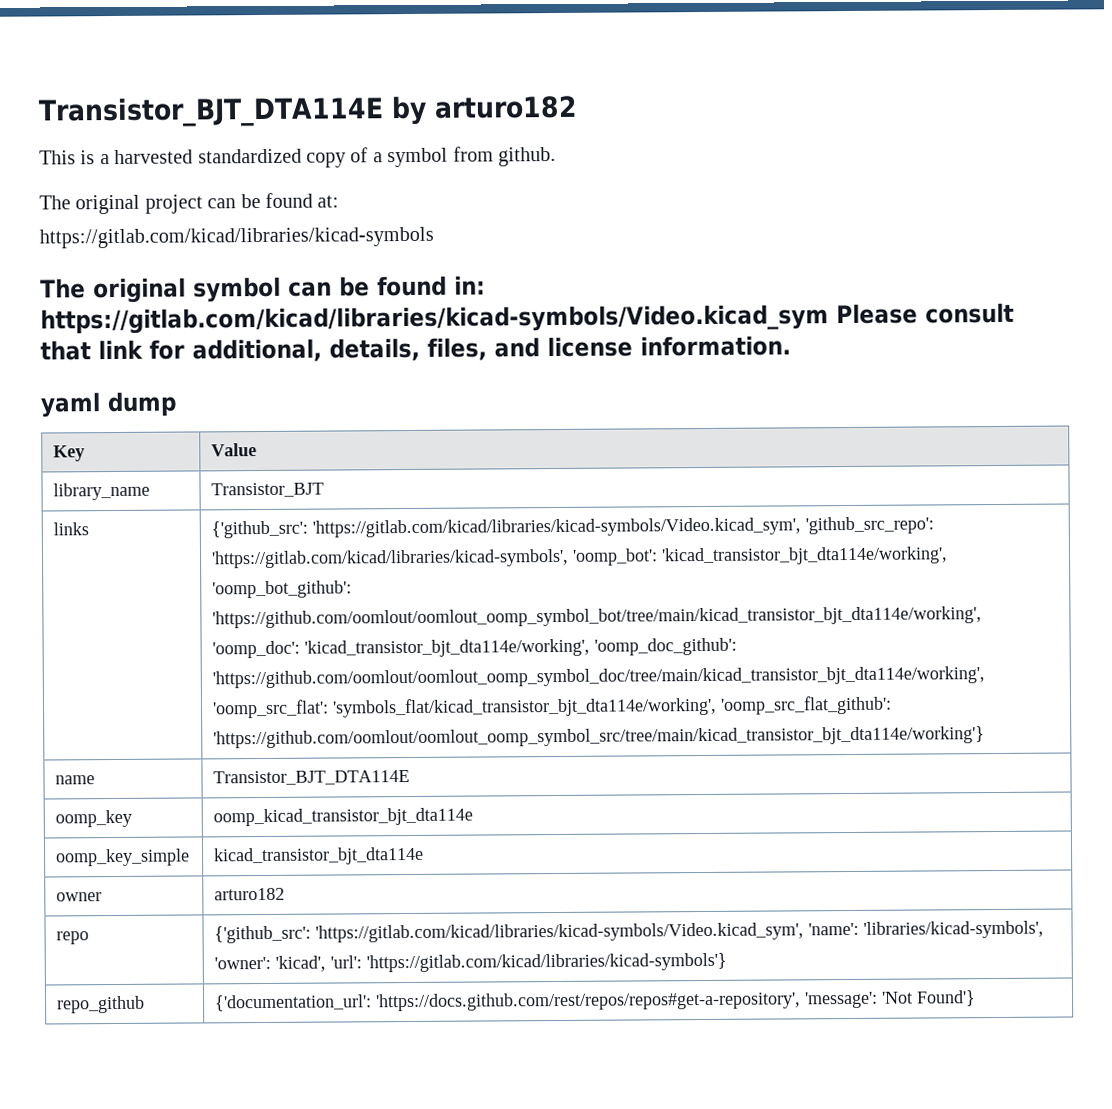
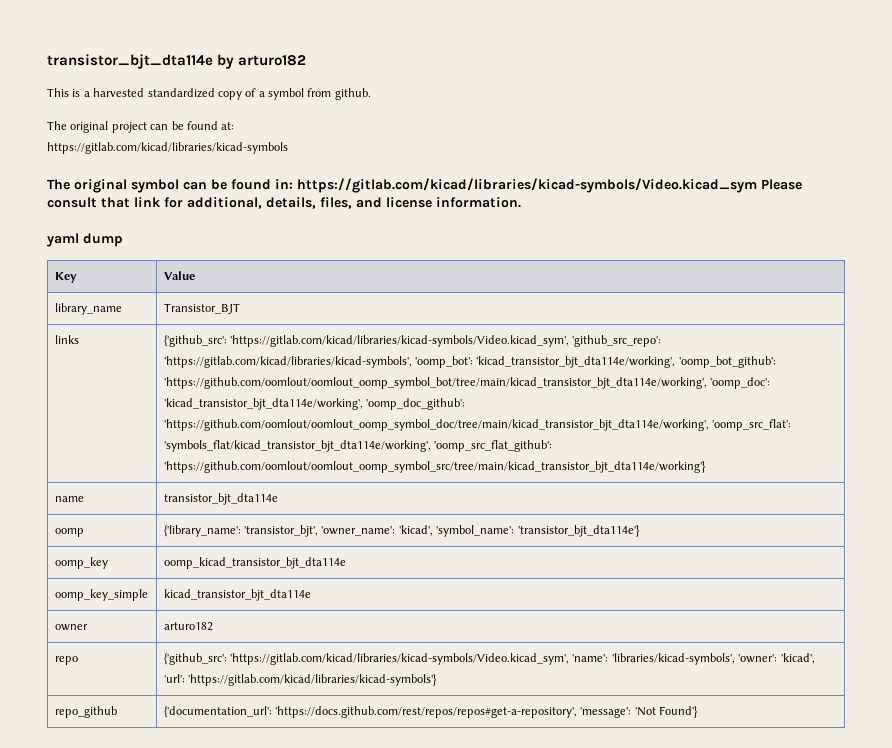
[38,96,384,128] Transistor_BJT_DTA114E -> [47,54,213,69] transistor_bjt_dta114e
[213,769,411,786] Transistor_BJT_DTA114E -> [163,493,278,505] [54,528,84,537] [163,525,640,537] transistor_bjt_dta114e // oomp | {'library_name': 'transistor_bjt', 'owner_name': 'kicad', 'symbol_name': 'transistor_bjt_dta114e'}

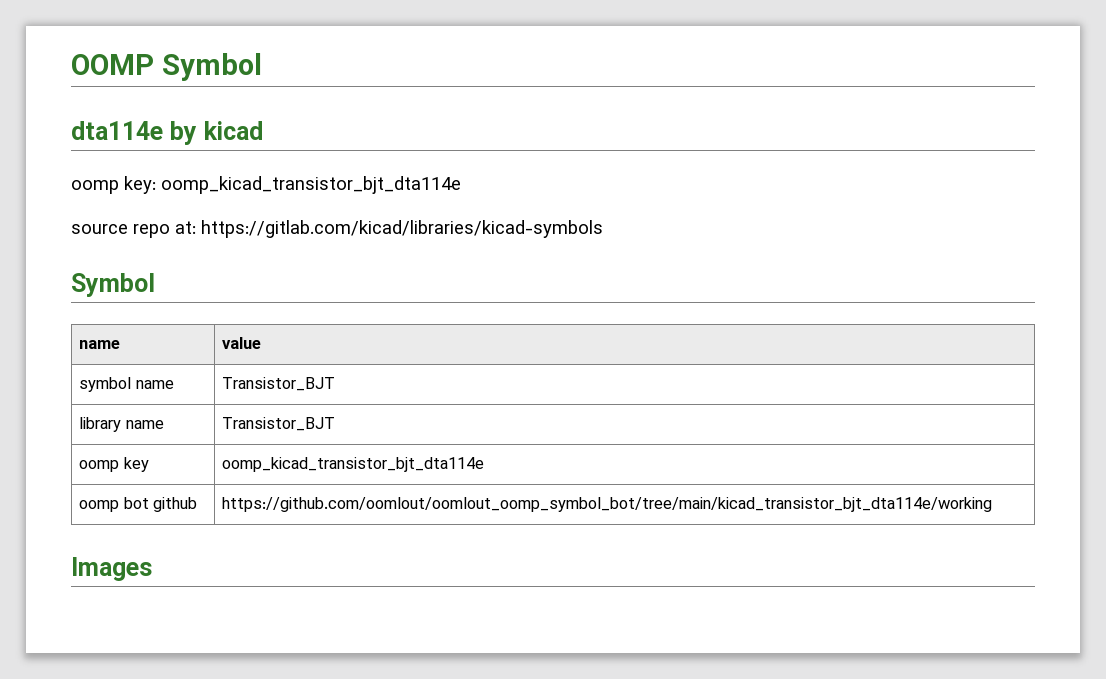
[47,54,307,69] [47,88,371,100] [47,121,218,133] transistor_bjt_dta114e by arturo182 // This is a harvested standardized copy of a symbol from github. // The original project can be found -> [71,53,262,81] [71,121,263,145] [71,176,461,194] [71,224,170,238] OOMP Symbol // dta114e by kicad // oomp key: oomp_kicad_transistor_bjt_dta114e // source repo
(235, 126) // -> (196, 227) none
[47,178,802,193] [47,197,521,209] [47,233,123,247] [54,272,77,283] [163,271,195,280] [54,303,122,315] [163,303,240,314] [54,335,79,344] [163,335,662,347] [163,356,776,368] [163,377,771,389] [163,398,466,410] [163,419,792,431] [163,440,553,452] [163,461,706,473] [54,496,84,502] [163,493,278,505] [54,528,84,537] [163,525,640,537] [54,557,108,569] [163,557,346,569] [54,589,148,601] [163,589,311,601] [54,624,88,631] [163,622,213,631] [54,656,78,665] [163,653,815,665] [163,674,438,686] [54,706,117,718] [163,706,699,718] The original symbol can be found in: https://gitlab.com/kicad/libraries/kicad-symbols/Video.kicad_sym Please consult that link for additional, details, files, and license information. // yaml dump // Key | Value // library_name | Transistor_BJT // links | {'github_src': 'https://gitlab.com/kicad/libraries/kicad-symbols/Video.kicad_sym', 'github_src_repo': 'https://gitlab.com/kicad/libraries/kicad-symbols', 'oomp_bot': 'kicad_transistor_bjt_dta114e/working', 'oomp_bot_github': 'https://github.com/oomlout/oomlout_oomp_symbol_bot/tree/main/kicad_transistor_bjt_dta114e/working', 'oomp_doc': 'kicad_transistor_bjt_dta114e/working', 'oomp_doc_github': 'https://github.com/oomlout/oomlout_oomp_symbol_doc/tree/main/kicad_transistor_bjt_dta114e/working', 'oomp_src_flat': 'symbols_flat/kicad_transistor_bjt_dta114e/working', 'oomp_src_flat_github': 'https://github.com/oomlout/oomlout_oomp_symbol_src/tree/main/kicad_transistor_bjt_dta114e/working'} // name | transistor_bjt_dta114e // oomp | {'library_name': 'transistor_bjt', 'owner_name': 'kicad', 'symbol_name': 'transistor_bjt_dta114e'} // oomp_key | oomp_kicad_transistor_bjt_dta114e // oomp_key_simple | kicad_transistor_bjt_dta114e // owner | arturo182 // repo | {'github_src': 'https://gitlab.com/kicad/libraries/kicad-symbols/Video.kicad_sym', 'name': 'libraries/kicad-symbols', 'owner': 'kicad', 'url': 'https://gitlab.com/kicad/libraries/kicad-symbols'} // repo_github | {'documentation_url': 'https://docs.github.com/rest/repos/repos#get-a-repository', 'message': 'Not Found'} -> [71,273,155,297] [79,340,121,349] [222,337,262,349] [79,377,174,392] [222,377,336,391] [79,417,164,432] [222,417,336,431] [79,457,149,472] [222,457,485,472] [79,497,198,512] [222,497,993,512] [71,557,152,581] Symbol // name | value // symbol name | Transistor_BJT // library name | Transistor_BJT // oomp key | oomp_kicad_transistor_bjt_dta114e // oomp bot github | https://github.com/oomlout/oomlout_oomp_symbol_bot/tree/main/kicad_transistor_bjt_dta114e/working // Images

